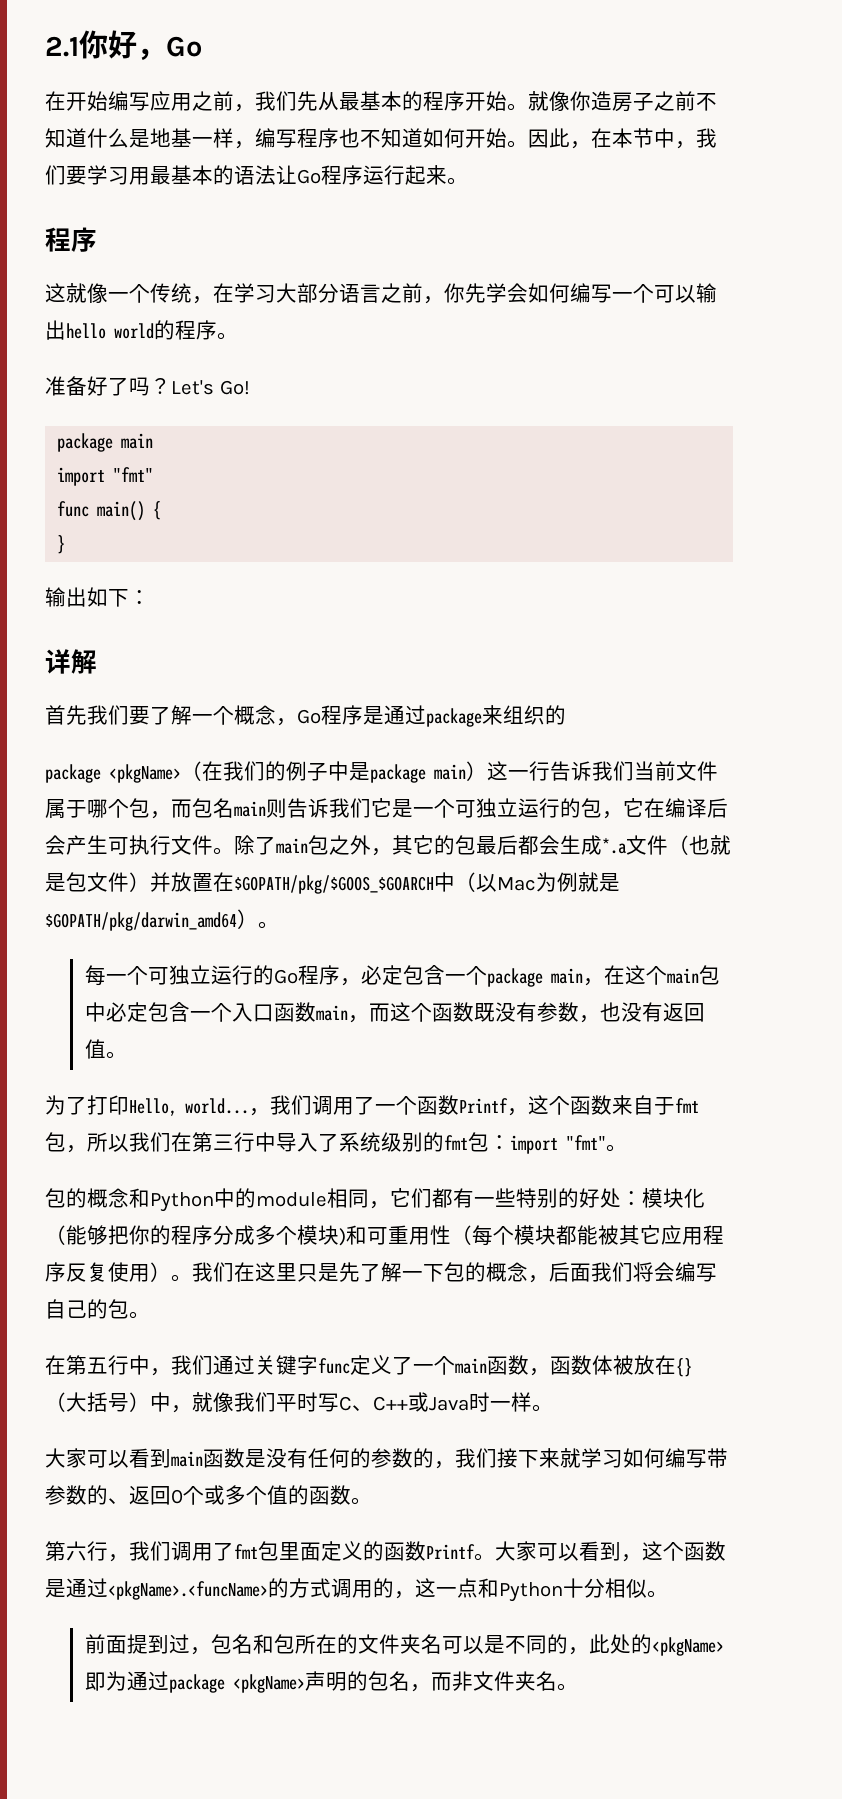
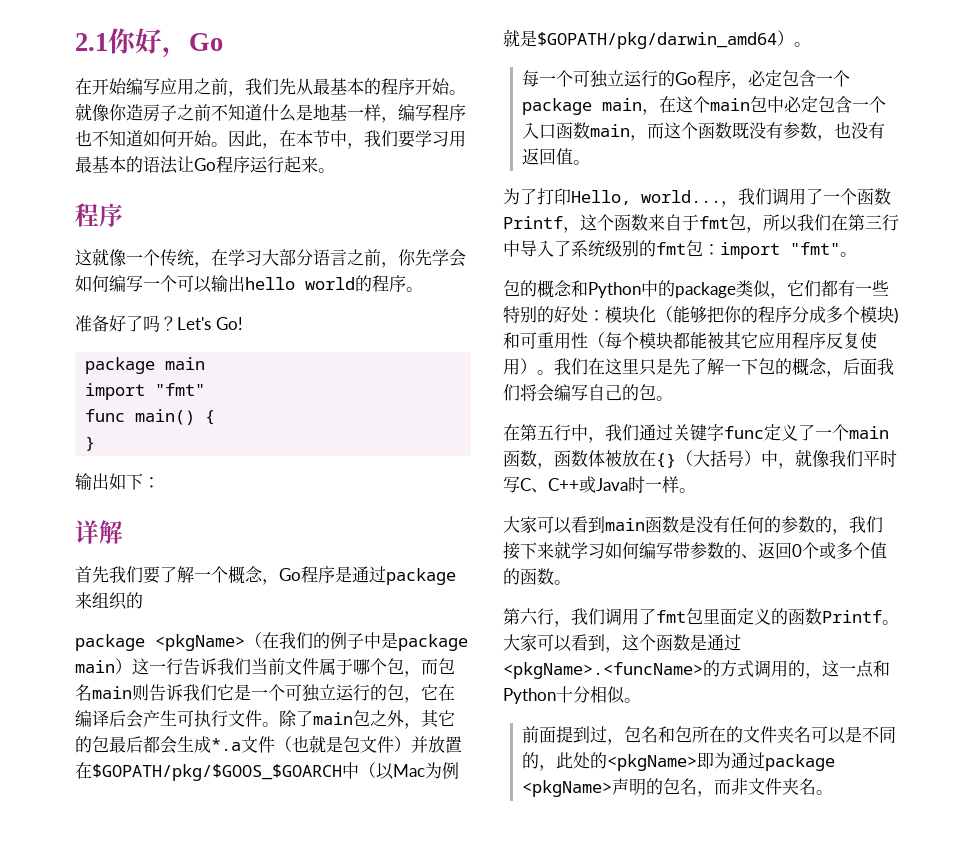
[256,1188,369,1208] module相同 -> [675,280,771,298] package类似

